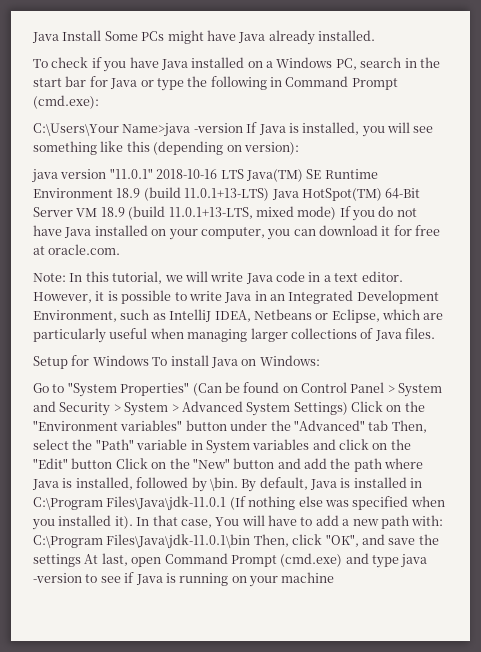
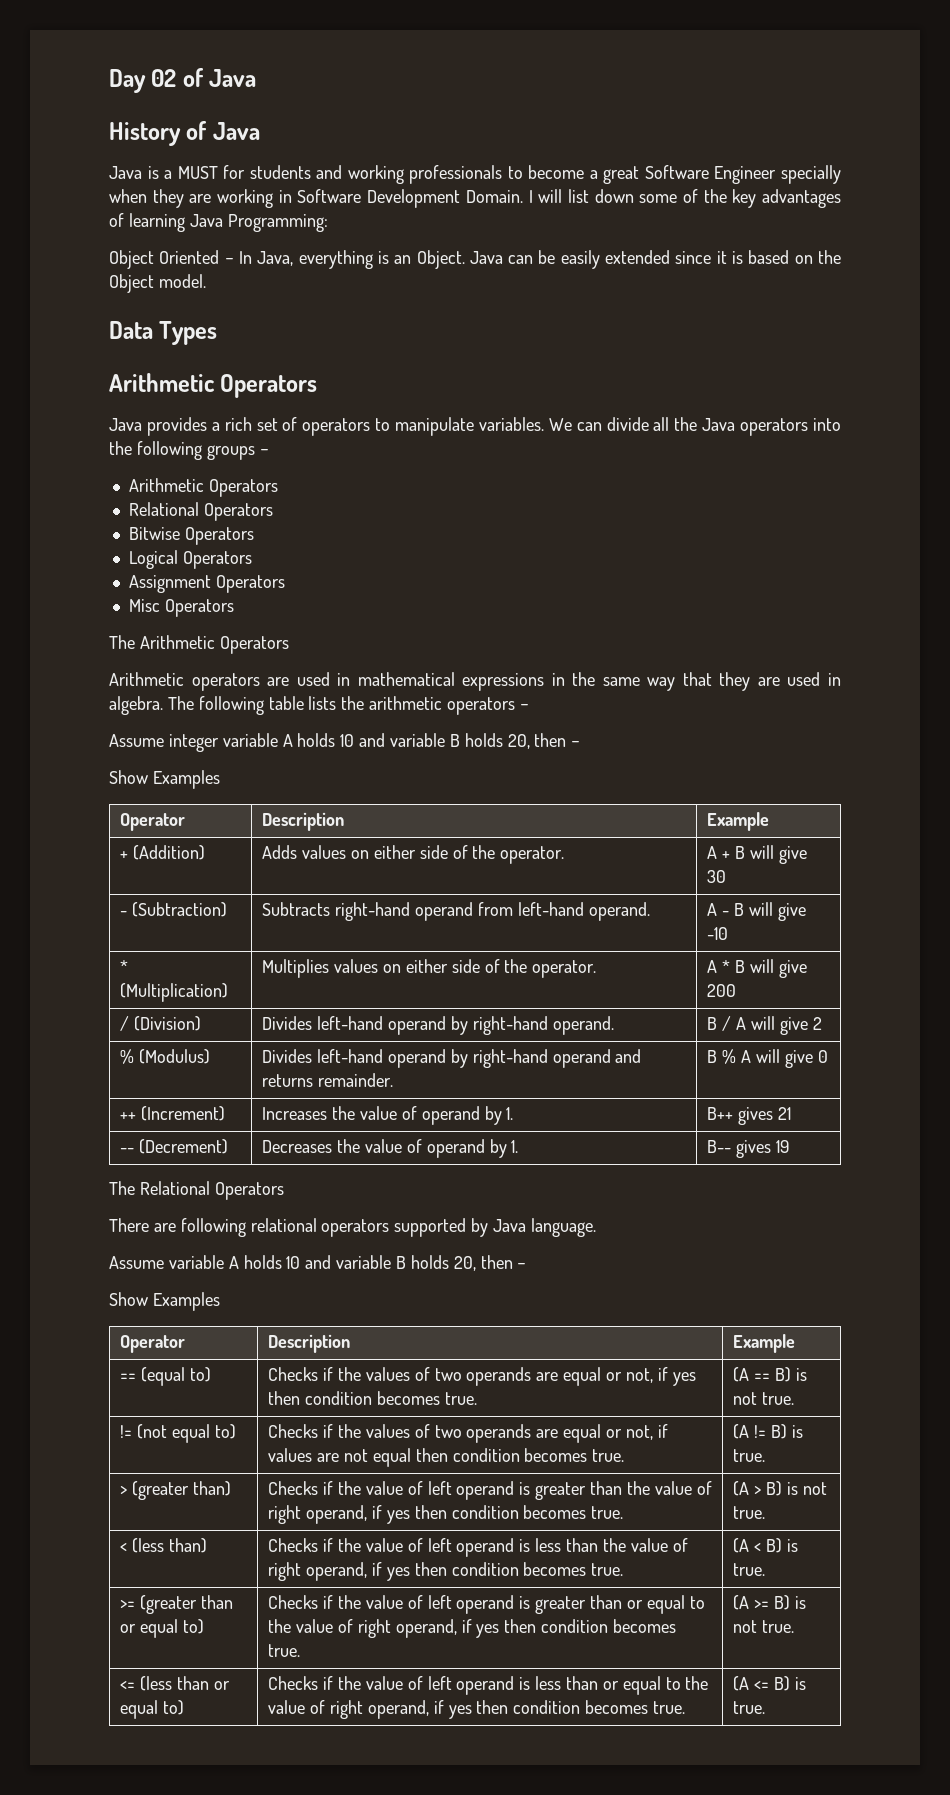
[32,30,375,45] [33,57,440,72] [33,76,398,91] [33,95,99,109] [33,122,434,137] [33,141,299,155] [32,168,378,183] [33,187,421,201] [33,206,417,221] [33,225,441,240] [33,244,121,255] [33,271,403,284] [33,290,439,304] [33,309,444,323] [33,328,435,343] [33,355,320,369] [33,382,443,397] [33,401,425,416] [33,420,427,433] [33,439,411,454] [33,458,424,472] [32,477,423,492] [33,496,445,511] [32,515,444,530] [33,534,439,549] [33,553,428,568] [33,572,335,587] Java Install Some PCs might have Java already installed. // To check if you have Java installed on a Windows PC, search in the start bar for Java or type the following in Command Prompt (cmd.exe): // C:\Users\Your Name>java -version If Java is installed, you will see something like this (depending on version): // java version "11.0.1" 2018-10-16 LTS Java(TM) SE Runtime Environment 18.9 (build 11.0.1+13-LTS) Java HotSpot(TM) 64-Bit Server VM 18.9 (build 11.0.1+13-LTS, mixed mode) If you do not have Java installed on your computer, you can download it for free at oracle.com. // Note: In this tutorial, we will write Java code in a text editor. However, it is possible to write Java in an Integrated Development Environment, such as IntelliJ IDEA, Netbeans or Eclipse, which are particularly useful when managing larger collections of Java files. // Setup for Windows To install Java on Windows: // Go to "System Properties" (Can be found on Control Panel > System and Security > System > Advanced System Settings) Click on the "Environment variables" button under the "Advanced" tab Then, select the "Path" variable in System variables and click on the "Edit" button Click on the "New" button and add the path where Java is installed, followed by \bin. By default, Java is installed in C:\Program Files\Java\jdk-11.0.1 (If nothing else was specified when you installed it). In that case, You will have to add a new path with: C:\Program Files\Java\jdk-11.0.1\bin Then, click "OK", and save the settings At last, open Command Prompt (cmd.exe) and type java -version to see if Java is running on your machine -> [109,68,257,93] [109,121,260,146] [109,165,841,184] [109,189,841,208] [109,213,328,232] [109,250,841,269] [109,274,206,293] [109,321,218,345] [109,373,318,398] [109,417,841,436] [109,441,269,460] [128,478,278,497] [128,502,273,521] [128,527,254,545] [128,550,252,569] [128,575,285,593] [128,599,234,617] [109,635,289,654] [109,672,841,691] [109,696,529,715] [109,733,581,752] [109,770,220,789] [120,813,186,831] [262,812,345,831] [707,812,770,831] [120,845,206,860] [262,845,565,864] [707,845,807,864] [707,870,727,883] [120,902,228,917] [262,902,650,921] [707,902,806,921] [707,927,729,940] [120,960,129,973] [120,983,229,1002] [262,959,597,978] [707,959,807,978] [707,984,737,997] [120,1016,202,1031] [262,1016,614,1035] [707,1016,822,1035] [120,1049,211,1064] [262,1049,642,1068] [262,1073,394,1087] [707,1049,828,1068] [120,1106,226,1121] [262,1106,514,1125] [707,1107,791,1125] [120,1139,229,1154] [262,1139,519,1158] [707,1140,789,1158] [109,1181,284,1200] [109,1218,596,1237] [109,1255,527,1271] [109,1292,220,1311] [120,1335,186,1353] [268,1334,351,1353] [733,1334,796,1353] [120,1367,211,1386] [268,1367,696,1386] [268,1391,477,1405] [733,1367,807,1382] [733,1392,795,1405] [120,1424,236,1443] [268,1424,668,1443] [268,1448,625,1467] [733,1424,803,1439] [733,1449,766,1462] [120,1481,231,1500] [268,1481,712,1500] [268,1505,624,1524] [733,1481,827,1496] [733,1506,766,1519] [120,1538,207,1553] [268,1538,688,1557] [268,1562,624,1581] [733,1538,798,1553] [733,1563,766,1576] [120,1595,233,1614] [120,1619,204,1638] [268,1595,705,1614] [268,1619,677,1638] [268,1644,301,1657] [733,1595,806,1610] [733,1620,795,1633] [120,1676,230,1691] [120,1700,185,1719] [268,1676,709,1695] [268,1700,686,1719] [733,1676,806,1691] [733,1701,766,1714] Day 02 of Java // History of Java // Java is a MUST for students and working professionals to become a great Software Engineer specially when they are working in Software Development Domain. I will list down some of the key advantages of learning Java Programming: // Object Oriented − In Java, everything is an Object. Java can be easily extended since it is based on the Object model. // Data Types // Arithmetic Operators // Java provides a rich set of operators to manipulate variables. We can divide all the Java operators into the following groups − // Arithmetic Operators // Relational Operators // Bitwise Operators // Logical Operators // Assignment Operators // Misc Operators // The Arithmetic Operators // Arithmetic operators are used in mathematical expressions in the same way that they are used in algebra. The following table lists the arithmetic operators − // Assume integer variable A holds 10 and variable B holds 20, then − // Show Examples // Operator | Description | Example // + (Addition) | Adds values on either side of the operator. | A + B will give 30 // - (Subtraction) | Subtracts right-hand operand from left-hand operand. | A - B will give -10 // * (Multiplication) | Multiplies values on either side of the operator. | A * B will give 200 // / (Division) | Divides left-hand operand by right-hand operand. | B / A will give 2 // % (Modulus) | Divides left-hand operand by right-hand operand and returns remainder. | B % A will give 0 // ++ (Increment) | Increases the value of operand by 1. | B++ gives 21 // -- (Decrement) | Decreases the value of operand by 1. | B-- gives 19 // The Relational Operators // There are following relational operators supported by Java language. // Assume variable A holds 10 and variable B holds 20, then − // Show Examples // Operator | Description | Example // == (equal to) | Checks if the values of two operands are equal or not, if yes then condition becomes true. | (A == B) is not true. // != (not equal to) | Checks if the values of two operands are equal or not, if values are not equal then condition becomes true. | (A != B) is true. // > (greater than) | Checks if the value of left operand is greater than the value of right operand, if yes then condition becomes true. | (A > B) is not true. // < (less than) | Checks if the value of left operand is less than the value of right operand, if yes then condition becomes true. | (A < B) is true. // >= (greater than or equal to) | Checks if the value of left operand is greater than or equal to the value of right operand, if yes then condition becomes true. | (A >= B) is not true. // <= (less than or equal to) | Checks if the value of left operand is less than or equal to the value of right operand, if yes then condition becomes true. | (A <= B) is true.

